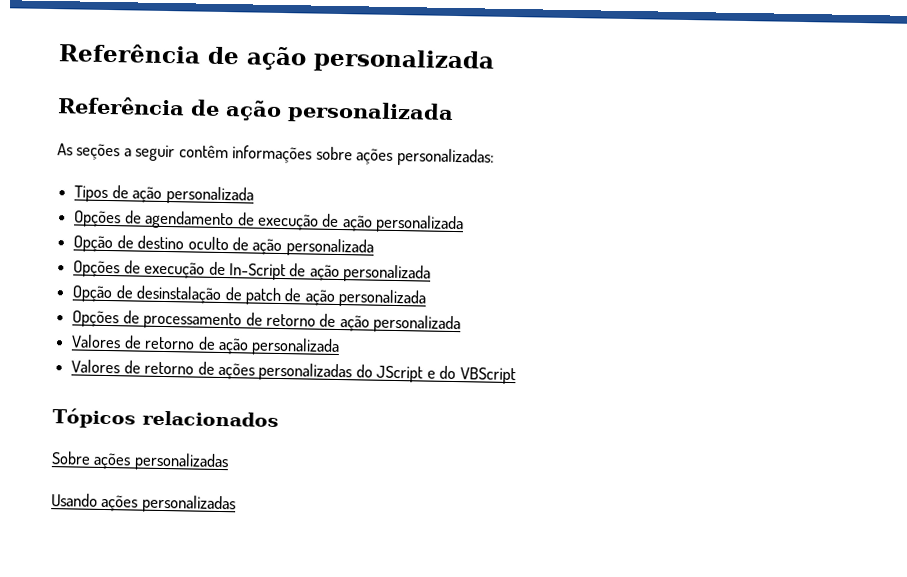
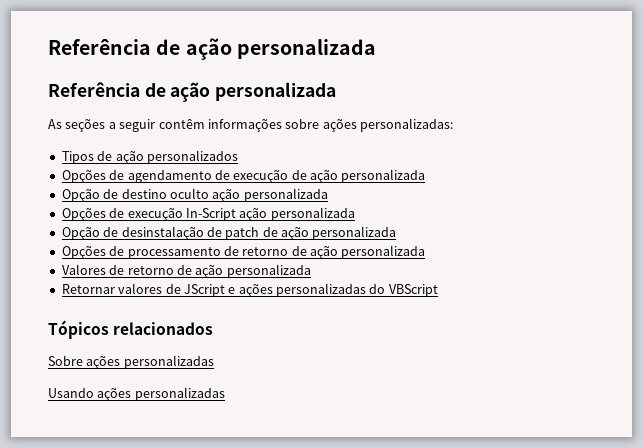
[165,186,254,205] personalizada -> [146,150,238,164] personalizados
[231,237,249,251] de -> (209, 193) none
[208,261,307,281] de In-Script de -> [185,208,236,221] In-Script
[71,359,436,383] Valores de retorno de ações personalizadas do JScript e -> [61,283,366,297] Retornar valores de JScript e ações personalizadas

